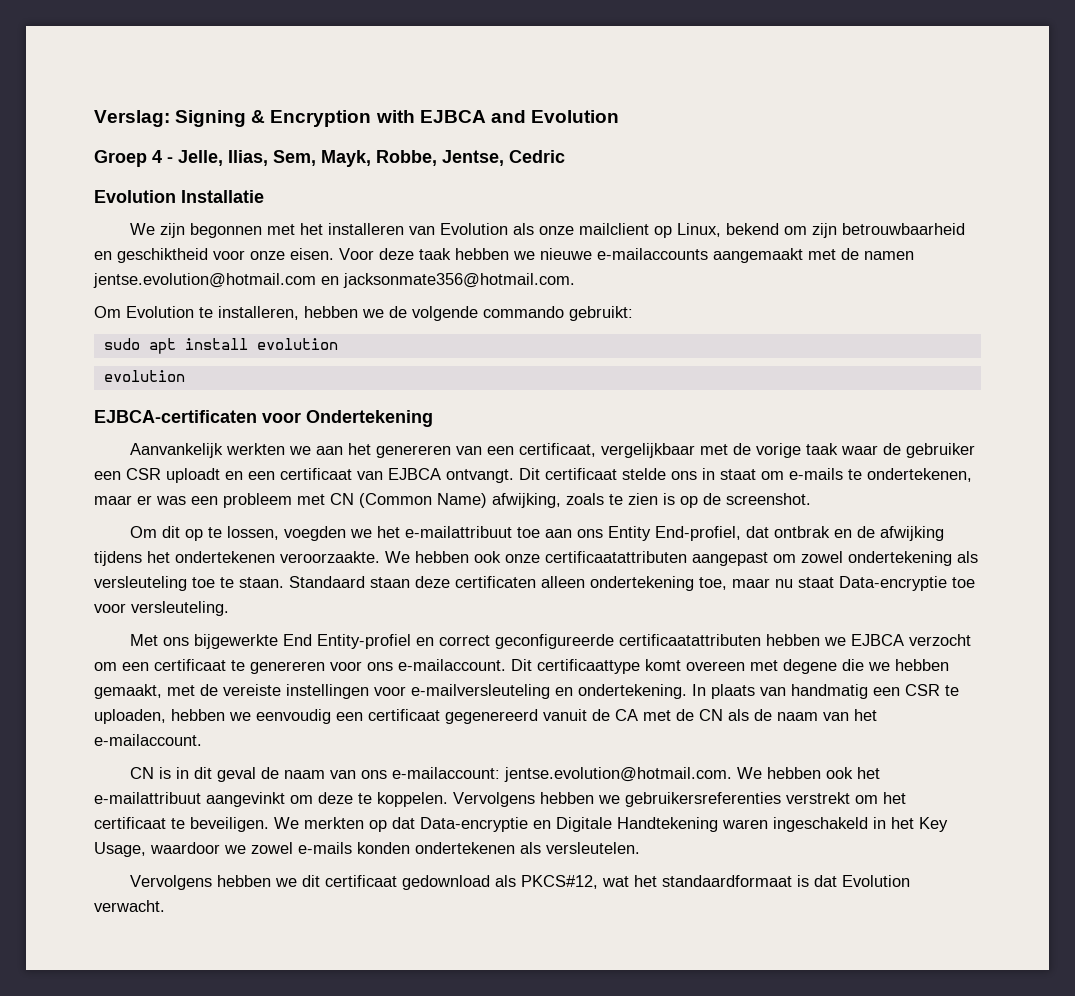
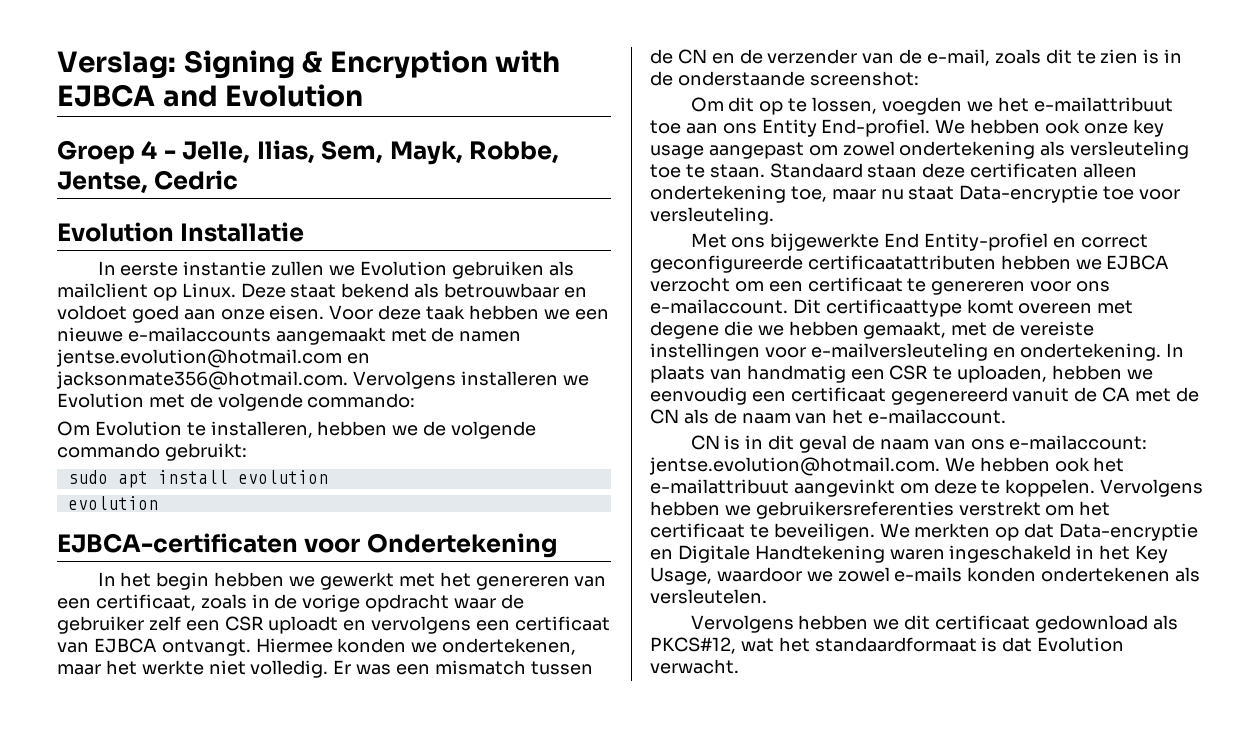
[129,223,965,238] [94,248,245,263] We zijn begonnen met het installeren van Evolution als onze mailclient op Linux, bekend om zijn betrouwbaarheid en geschiktheid voor -> [97,261,574,279] [57,283,587,301] [57,305,216,323] In eerste instantie zullen we Evolution gebruiken als mailclient op Linux. Deze staat bekend als betrouwbaar en voldoet goed aan
(535, 255) none -> [574,309,609,320] een
(575, 280) none -> [352,371,589,389] [57,393,416,411] Vervolgens installeren we Evolution met de volgende commando:
[129,443,343,458] Aanvankelijk werkten we aan -> [97,572,435,590] In het begin hebben we gewerkt met
[600,443,728,458] vergelijkbaar met -> [200,594,270,609] zoals in
[805,443,838,455] taak -> [365,594,450,612] opdracht
(975, 450) none -> [148,616,181,631] zelf
(243, 475) none -> [371,616,472,634] vervolgens
[519,468,972,482] [94,493,811,508] Dit certificaat stelde ons in staat om e-mails te ondertekenen, maar er was een probleem met CN (Common Name) afwijking, zoals te zien is op de screenshot. -> [255,638,577,655] [57,660,593,678] [650,49,1183,66] [650,71,919,86] Hiermee konden we ondertekenen, maar het werkte niet volledig. Er was een mismatch tussen de CN en de verzender van de e-mail, zoals dit te zien is in de onderstaande screenshot:
[654,526,944,541] [94,551,380,566] End-profiel, dat ontbrak en de afwijking tijdens het ondertekenen veroorzaakte. -> [821,119,931,137] End-profiel.
[545,551,687,563] certificaatattributen -> [1132,119,1164,137] [650,145,704,159] key usage

